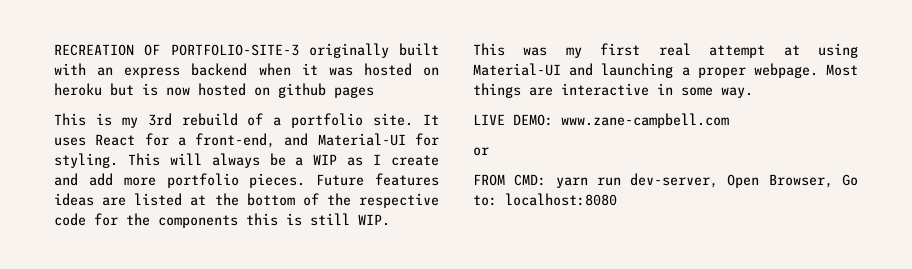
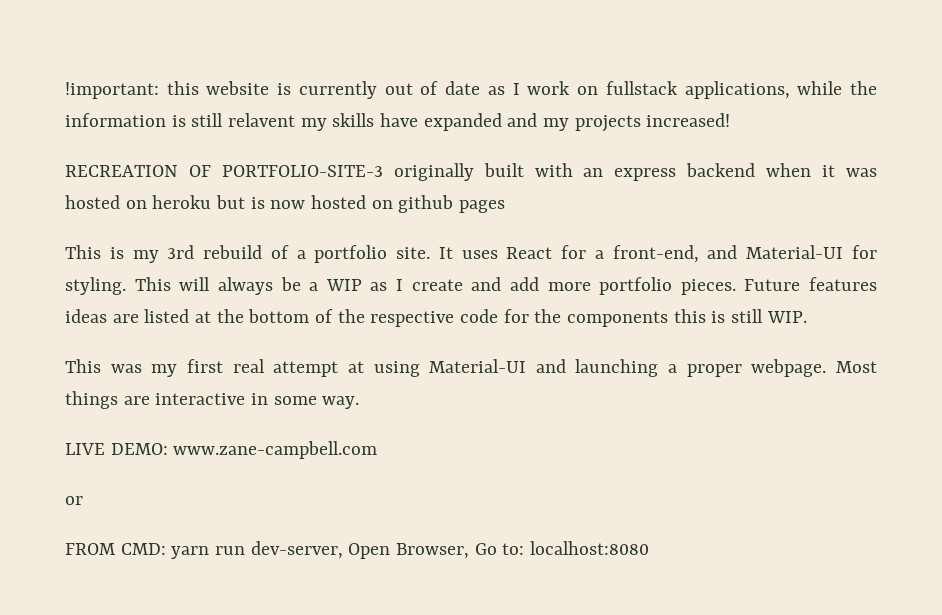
(54, 50) none -> [65,81,878,99] [65,113,731,132] !important: this website is currently out of date as I work on fullstack applications, while the information is still relavent my skills have expanded and my projects increased! //

